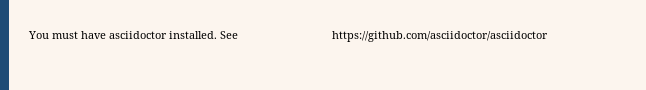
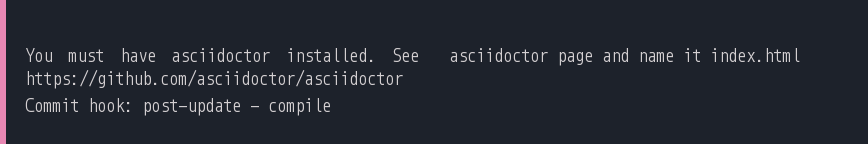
(548, 36) none -> [25,98,331,116] [449,48,800,66] // Commit hook: post-update - compile asciidoctor page and name it index.html

